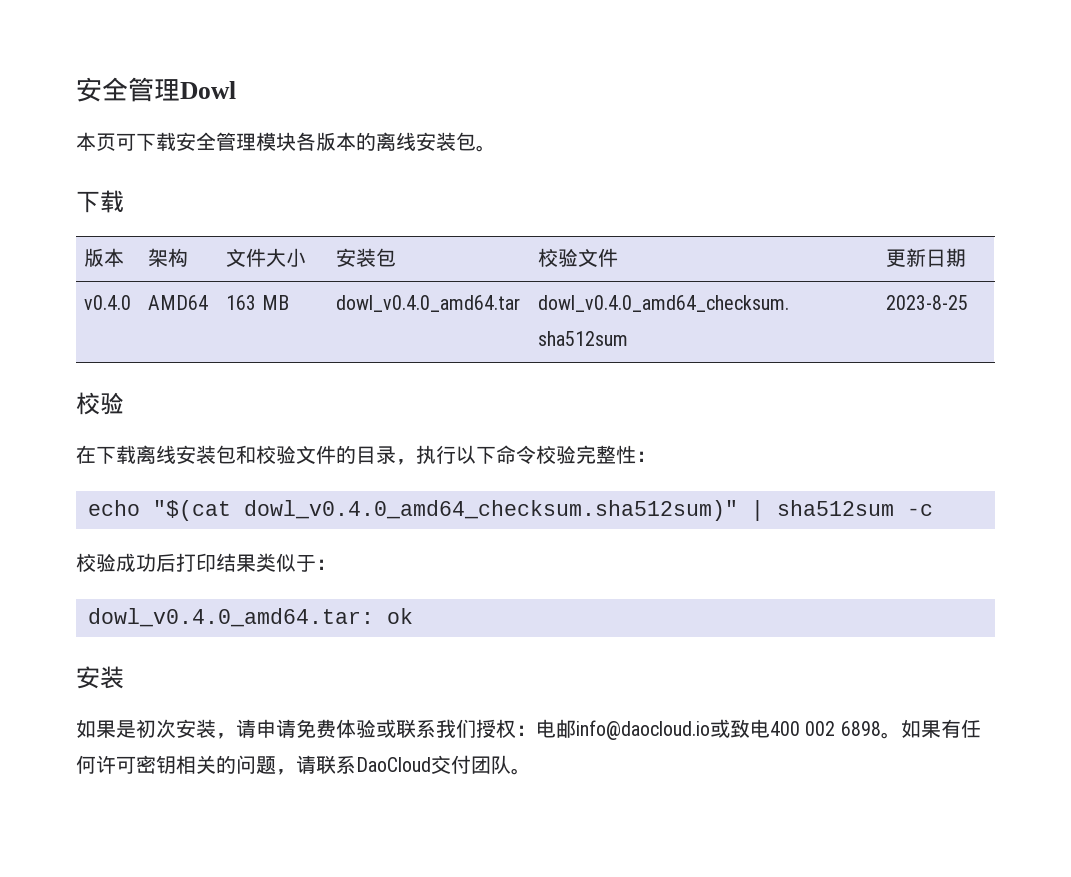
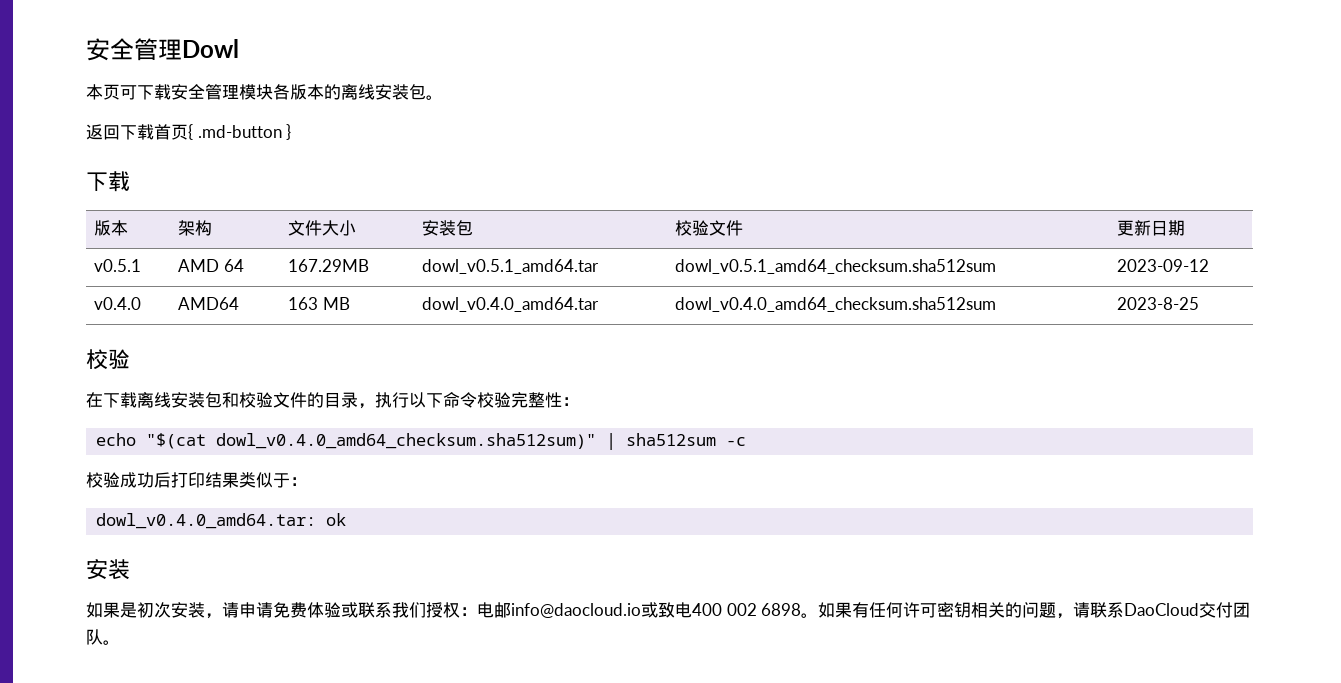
(496, 148) none -> [86,124,292,140] // 返回下载首页{ .md-button }
(967, 257) none -> [94,259,142,272] [178,259,244,272] [288,259,370,272] [422,259,600,274] [675,259,997,274] [1117,259,1210,272] // v0.5.1 | AMD 64 | 167.29MB | dowl_v0.5.1_amd64.tar | dowl_v0.5.1_amd64_checksum.sha512sum | 2023-09-12

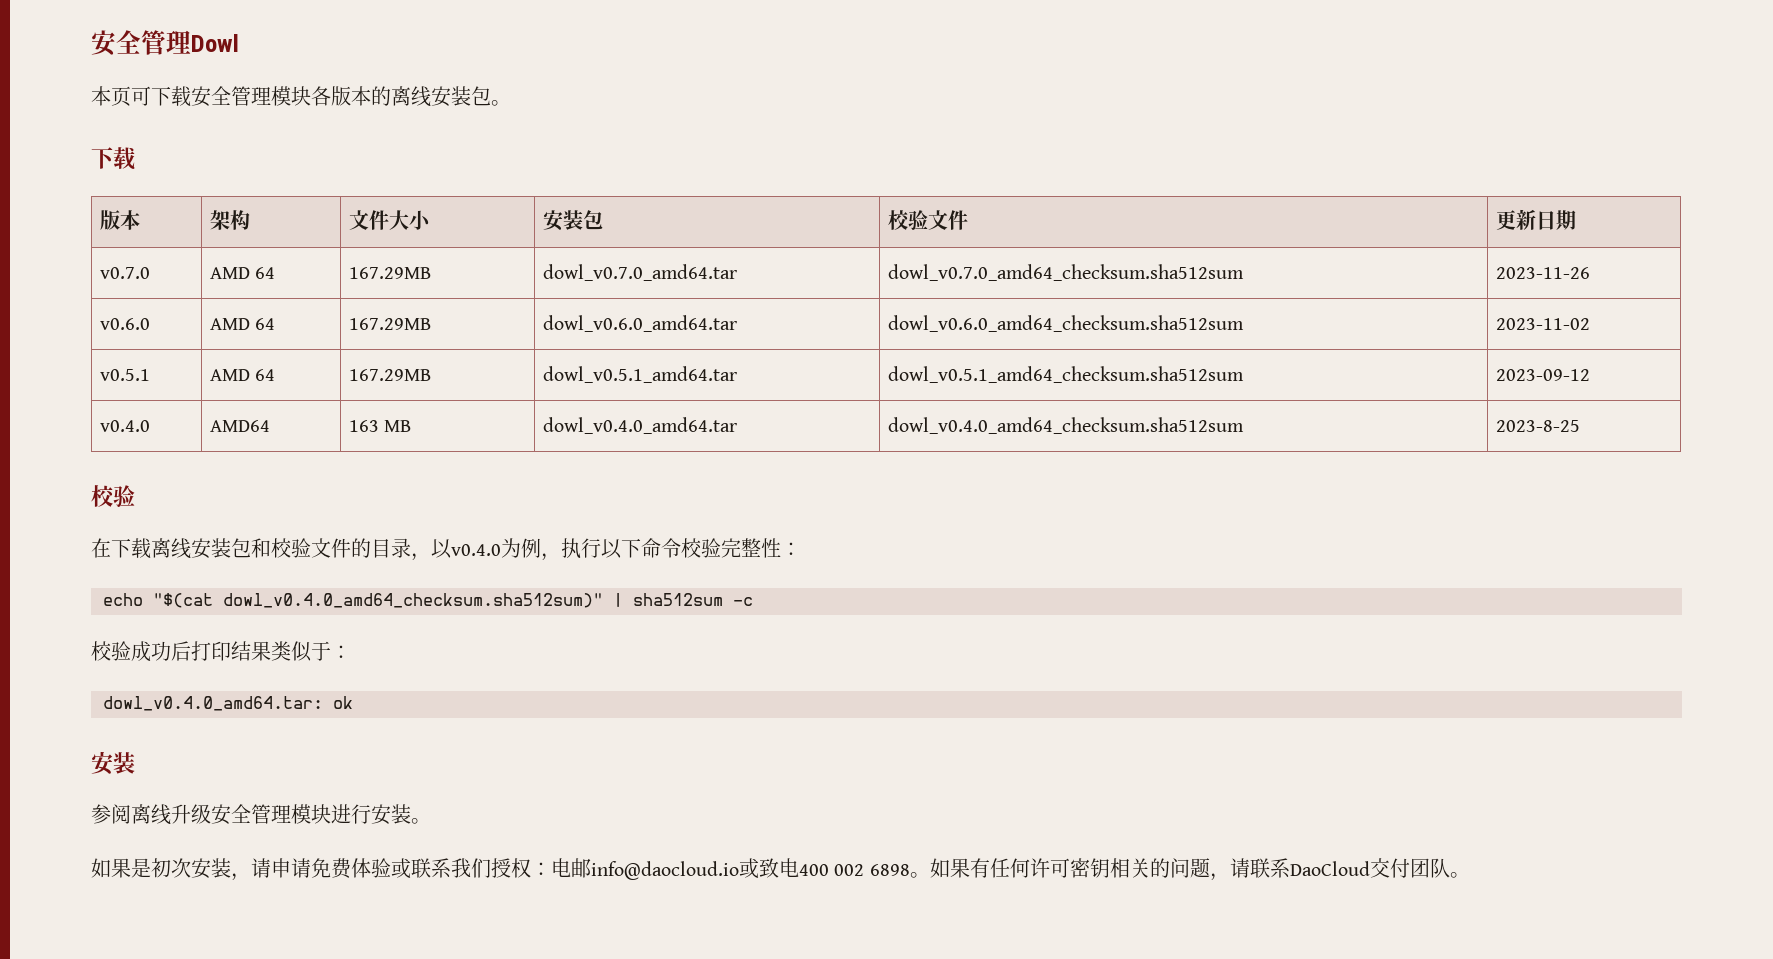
[86,124,292,140] // 返回下载首页{ .md-button } -> (511, 103) none
(1186, 228) none -> [99,267,150,279] [209,267,275,279] [348,267,431,279] [542,264,737,281] [887,264,1244,281] [1495,267,1590,279] [99,318,150,330] [209,318,275,330] [348,318,431,330] [542,315,737,332] [887,315,1244,332] [1495,318,1590,330] // v0.7.0 | AMD 64 | 167.29MB | dowl_v0.7.0_amd64.tar | dowl_v0.7.0_amd64_checksum.sha512sum | 2023-11-26 // v0.6.0 | AMD 64 | 167.29MB | dowl_v0.6.0_amd64.tar | dowl_v0.6.0_amd64_checksum.sha512sum | 2023-11-02
(375, 406) none -> [431,538,561,561] 以v0.4.0为例，
(130, 569) none -> [91,804,431,825] // 参阅离线升级安全管理模块进行安装。

